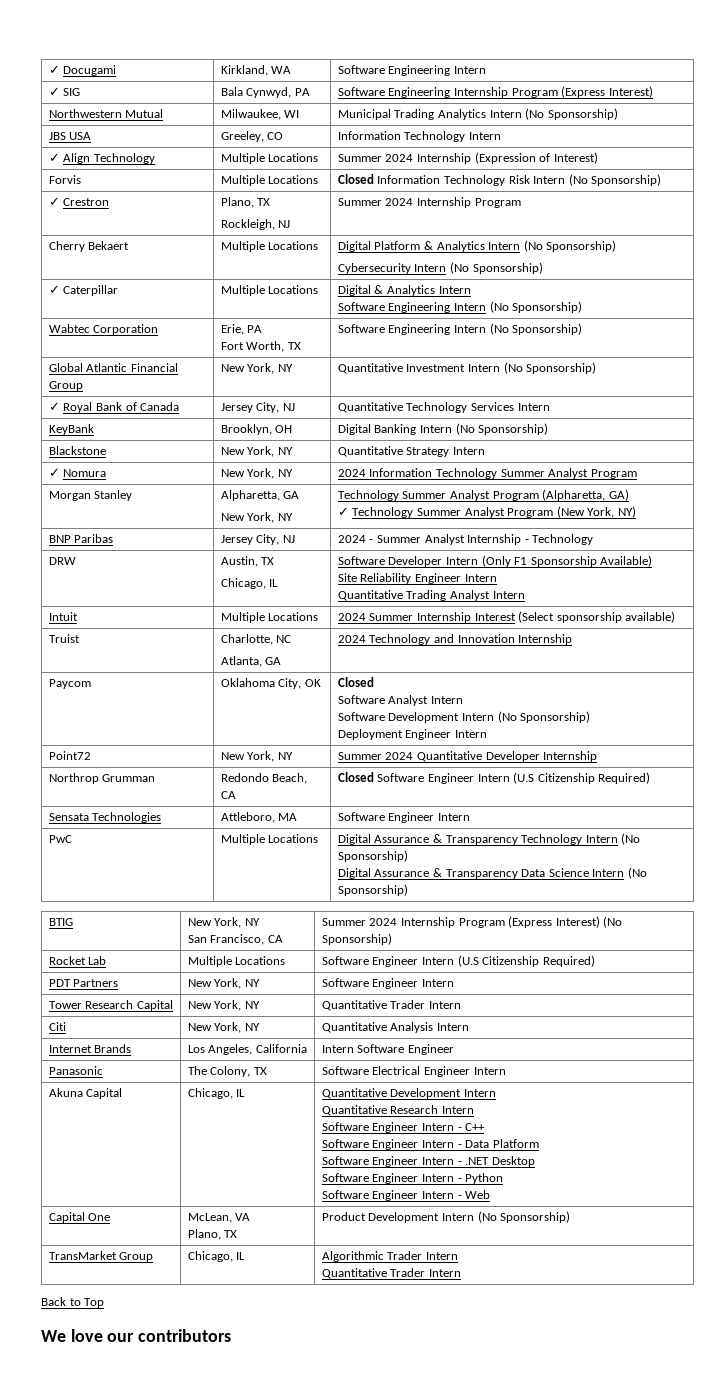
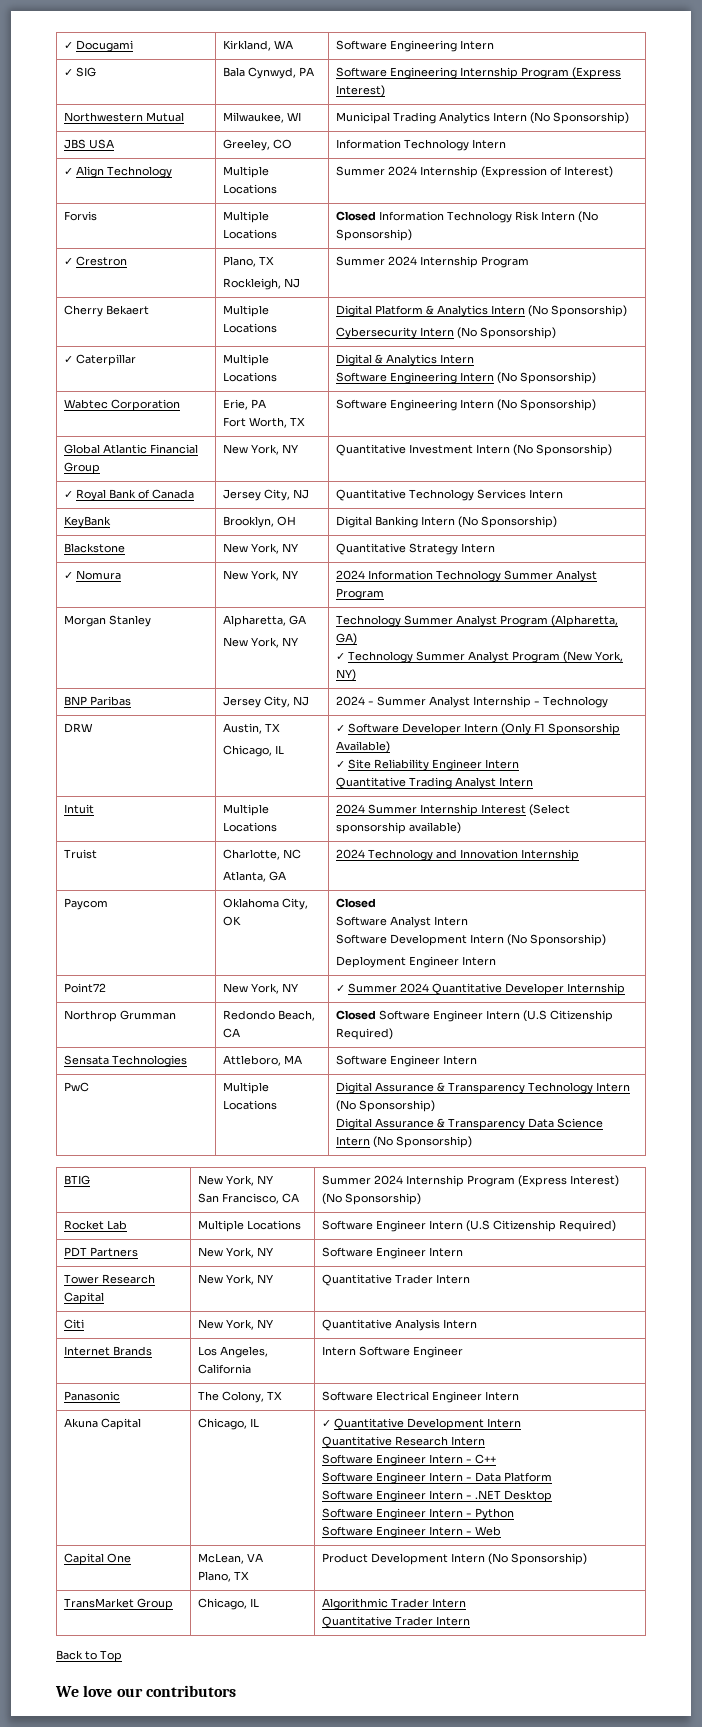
(279, 583) none -> [336,725,346,732] ✓
(653, 561) none -> [336,761,346,768] ✓
(293, 756) none -> [336,985,346,992] ✓
(246, 1093) none -> [322,1420,332,1427] ✓

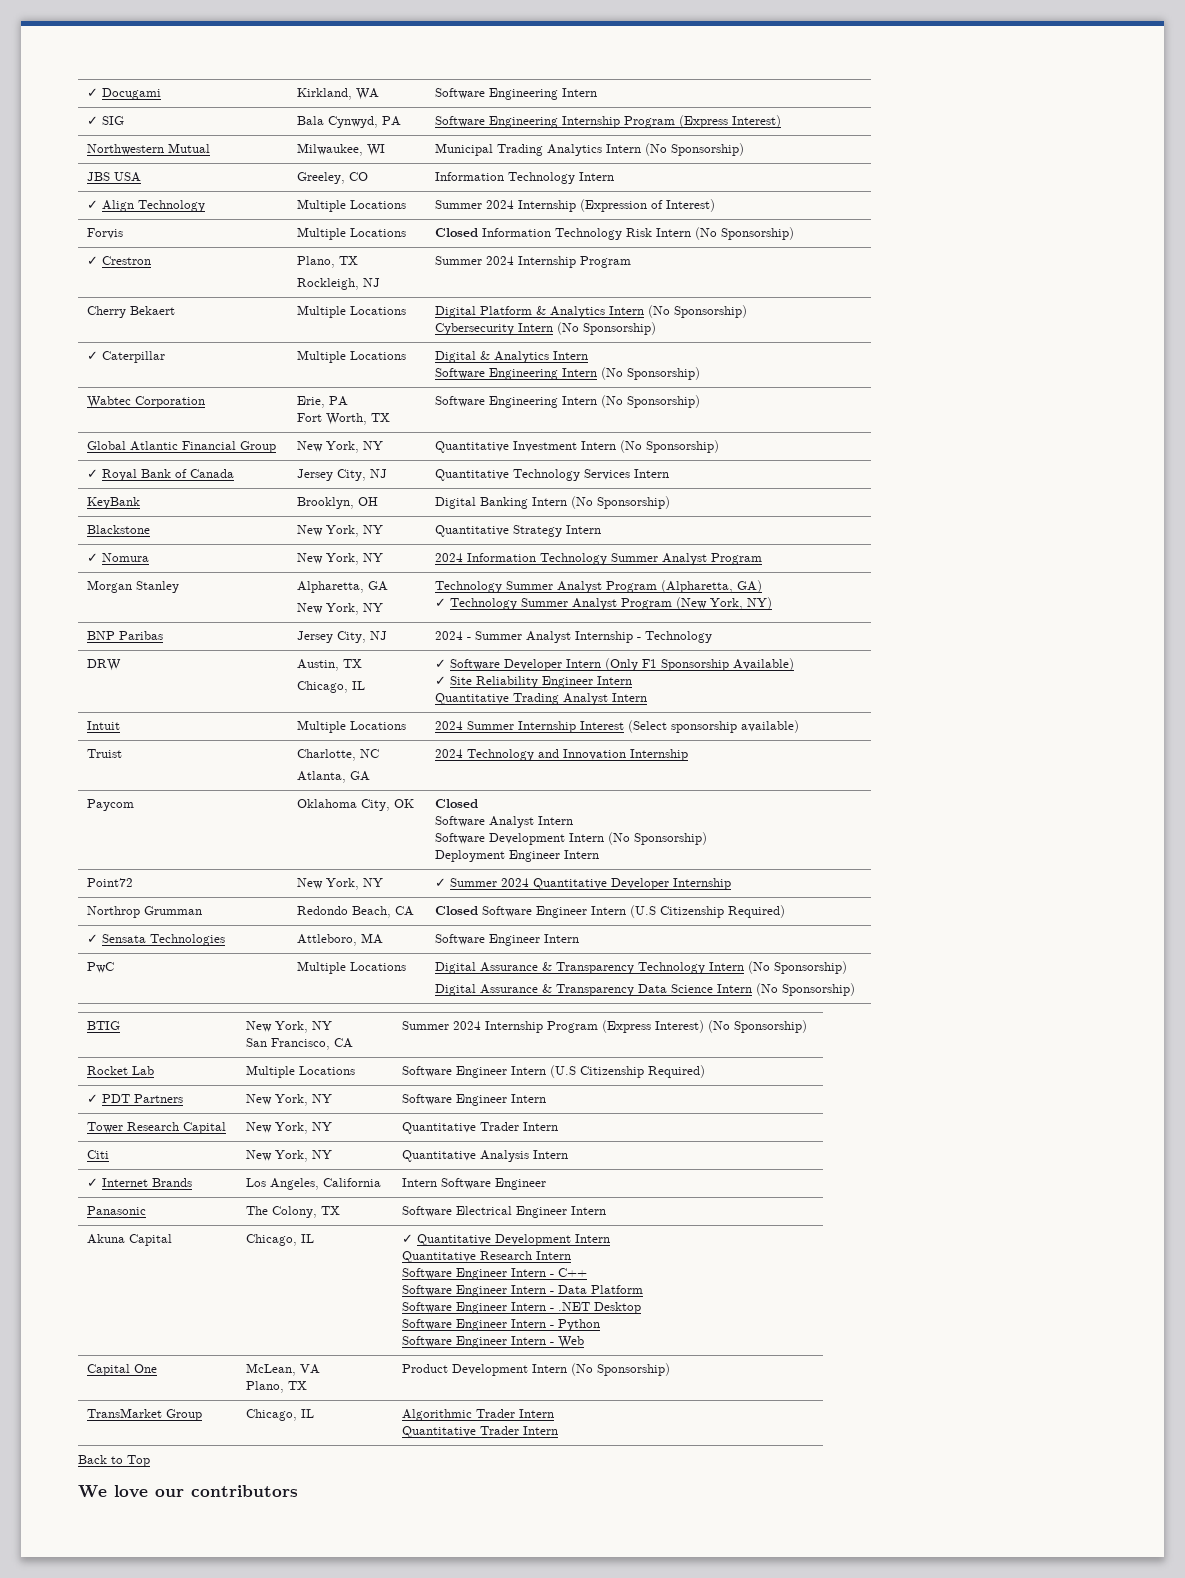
(394, 1034) none -> [87,934,99,943] ✓
(617, 1226) none -> [87,1094,99,1103] ✓
(478, 1324) none -> [87,1178,99,1187] ✓

